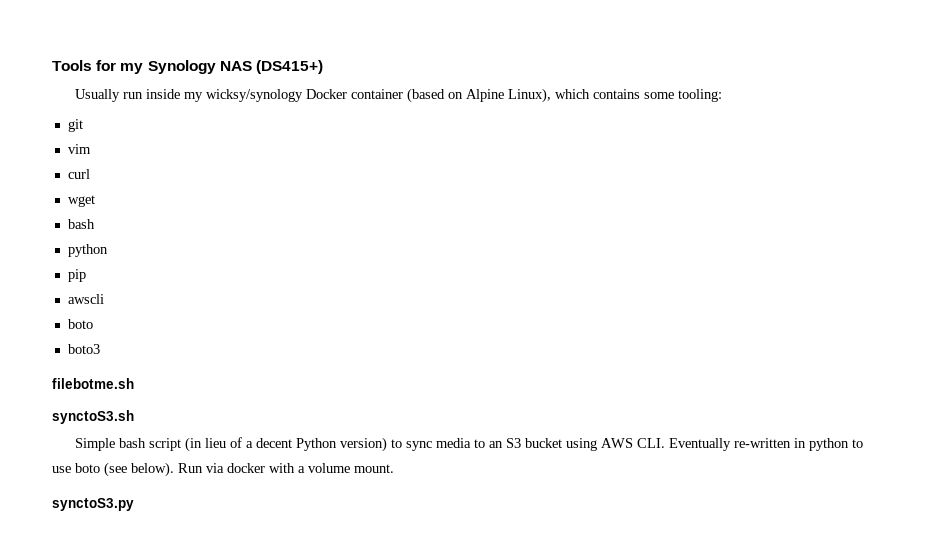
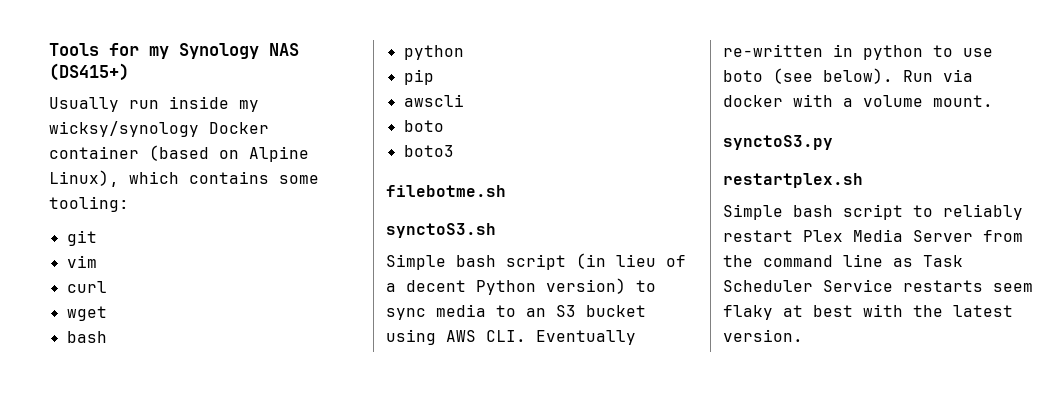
(134, 504) none -> [723,173,863,188] [723,204,1023,220] [723,229,1023,242] [723,254,963,267] [723,279,1033,292] [723,304,1013,320] [723,329,803,342] // restartplex.sh // Simple bash script to reliably restart Plex Media Server from the command line as Task Scheduler Service restarts seem flaky at best with the latest version.

